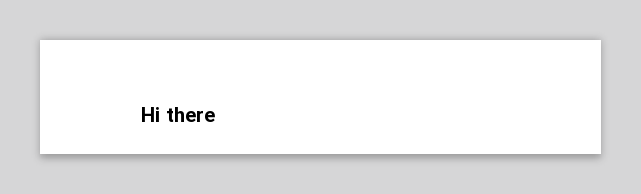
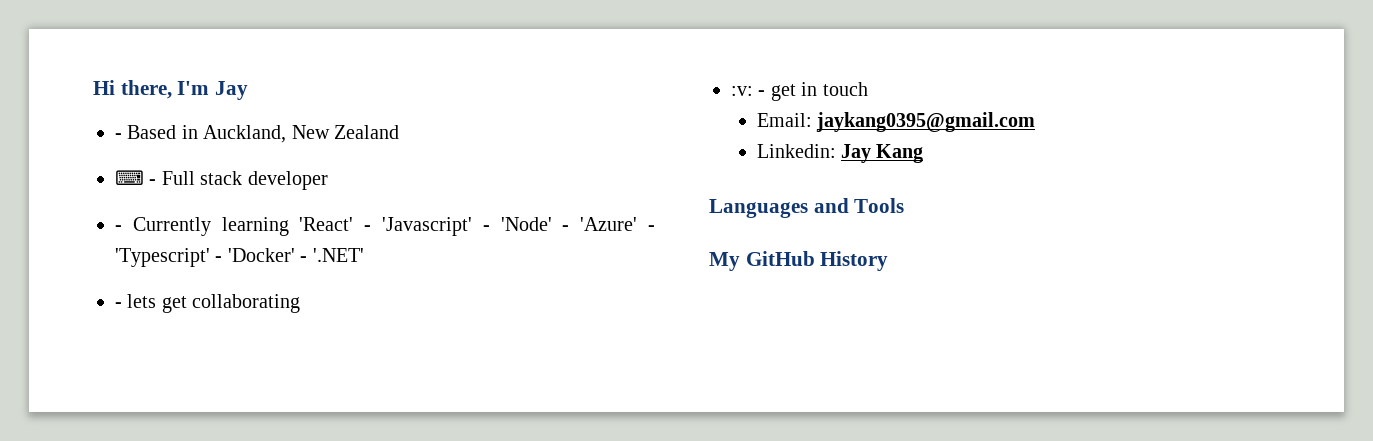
[165,107,215,122] there -> [120,80,249,100] [115,125,399,143] [115,170,328,190] [115,217,655,236] [115,248,364,267] [115,294,301,313] [731,82,868,101] [756,112,1035,132] [756,144,924,163] [709,198,905,218] [709,251,889,271] there, I'm Jay // - Based in Auckland, New Zealand // ⌨ - Full stack developer // - Currently learning 'React' - 'Javascript' - 'Node' - 'Azure' - 'Typescript' - 'Docker' - '.NET' // - lets get collaborating // :v: - get in touch // Email: jaykang0395@gmail.com // Linkedin: Jay Kang // Languages and Tools // My GitHub History

